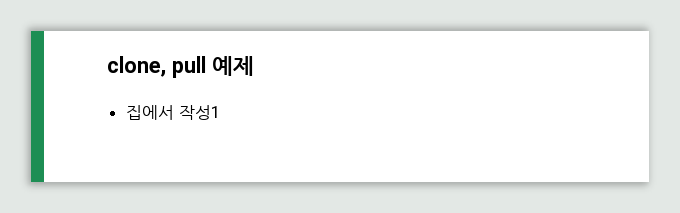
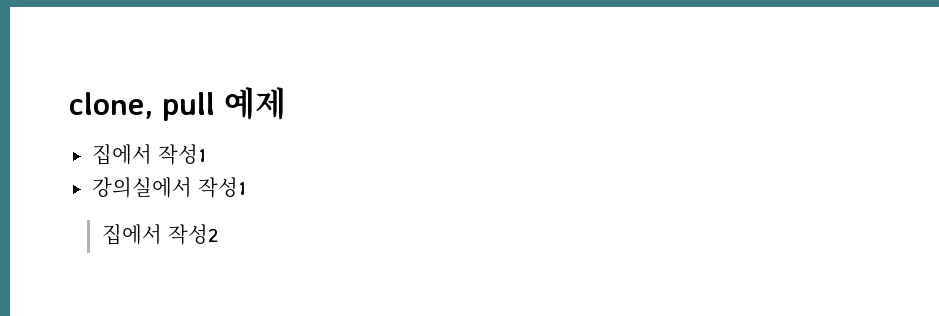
(221, 112) none -> [91,177,246,198] [101,224,219,245] // 강의실에서 작성1 // 집에서 작성2

